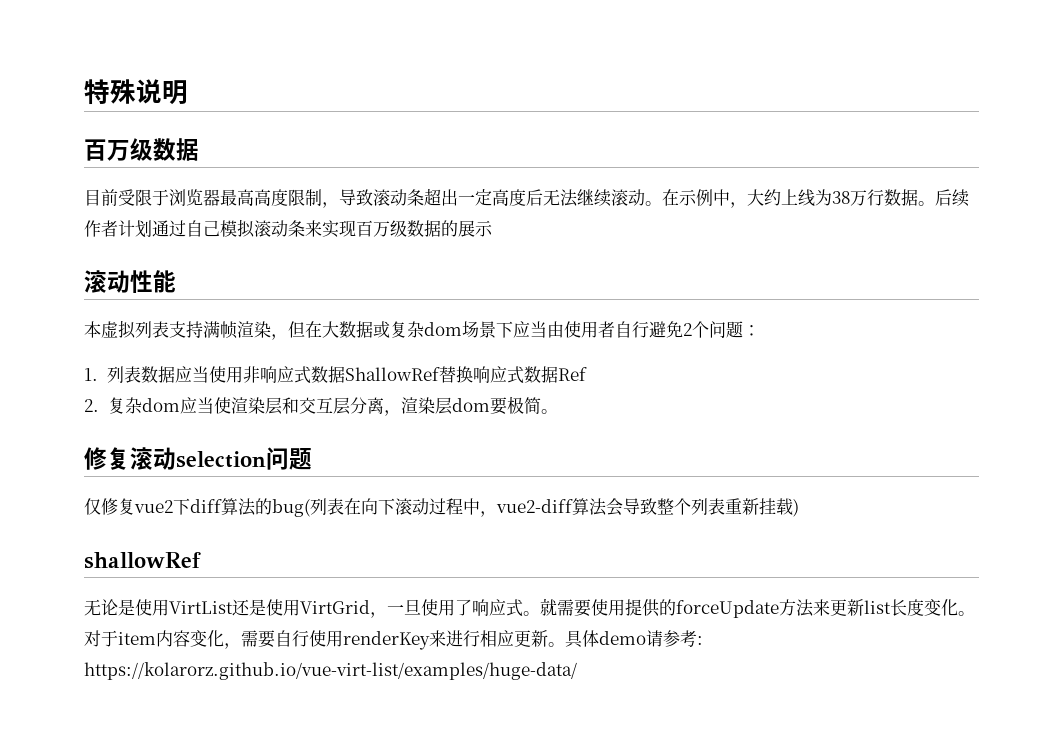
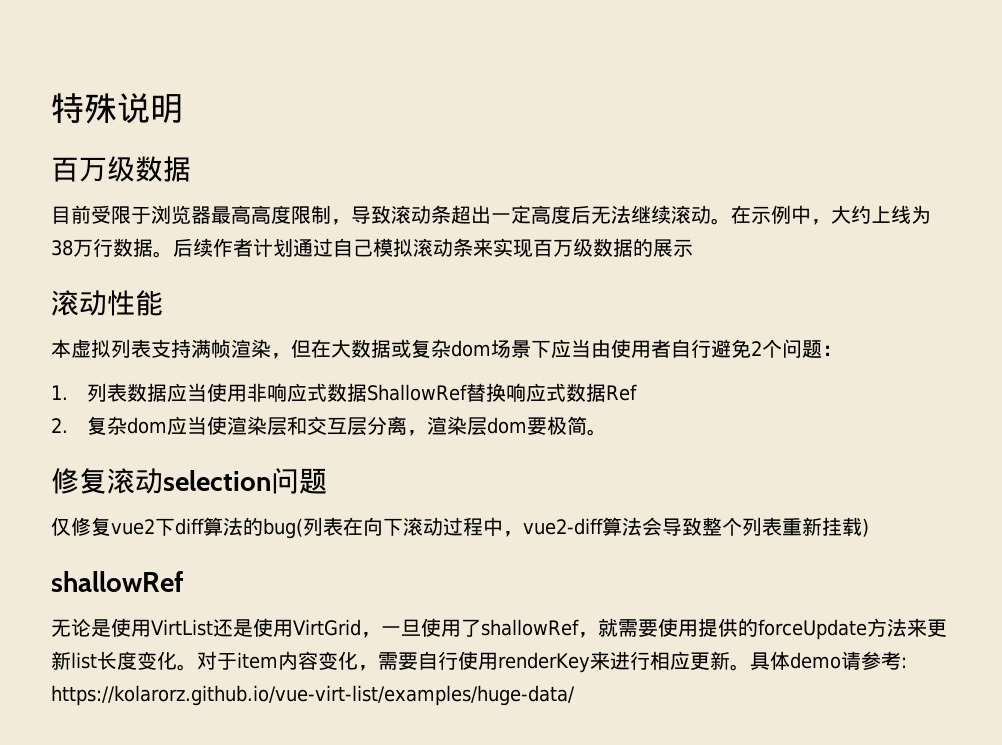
[472,599,540,617] 响应式。 -> [481,619,598,638] shallowRef，

